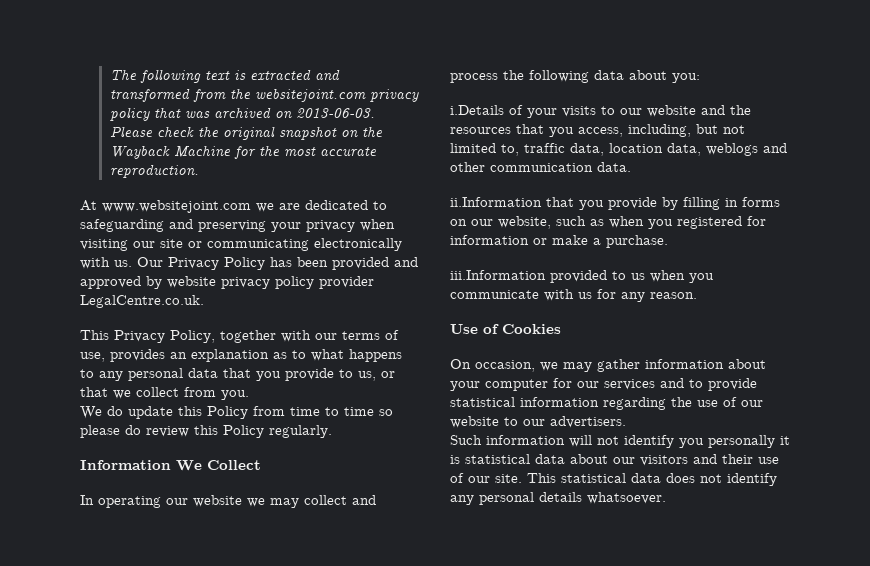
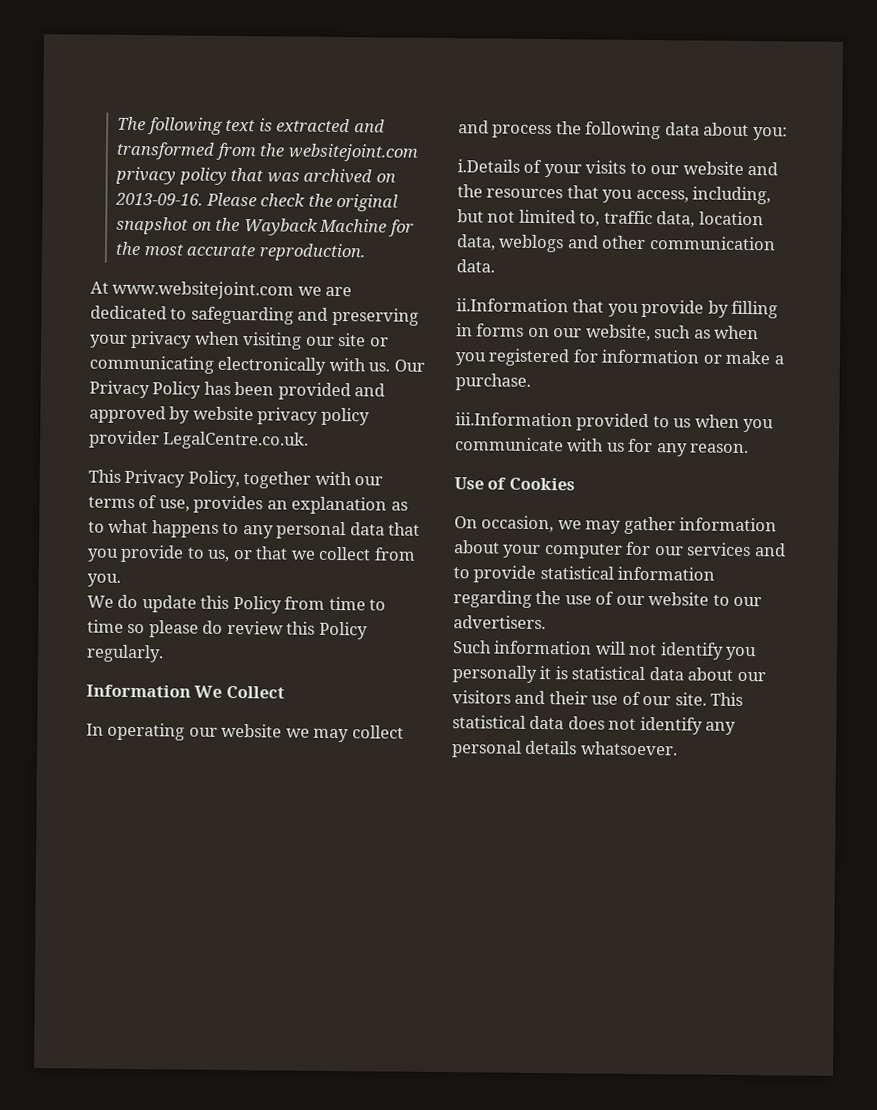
[295,108,375,118] 2013-06-03. -> [115,192,204,206] 2013-09-16.

